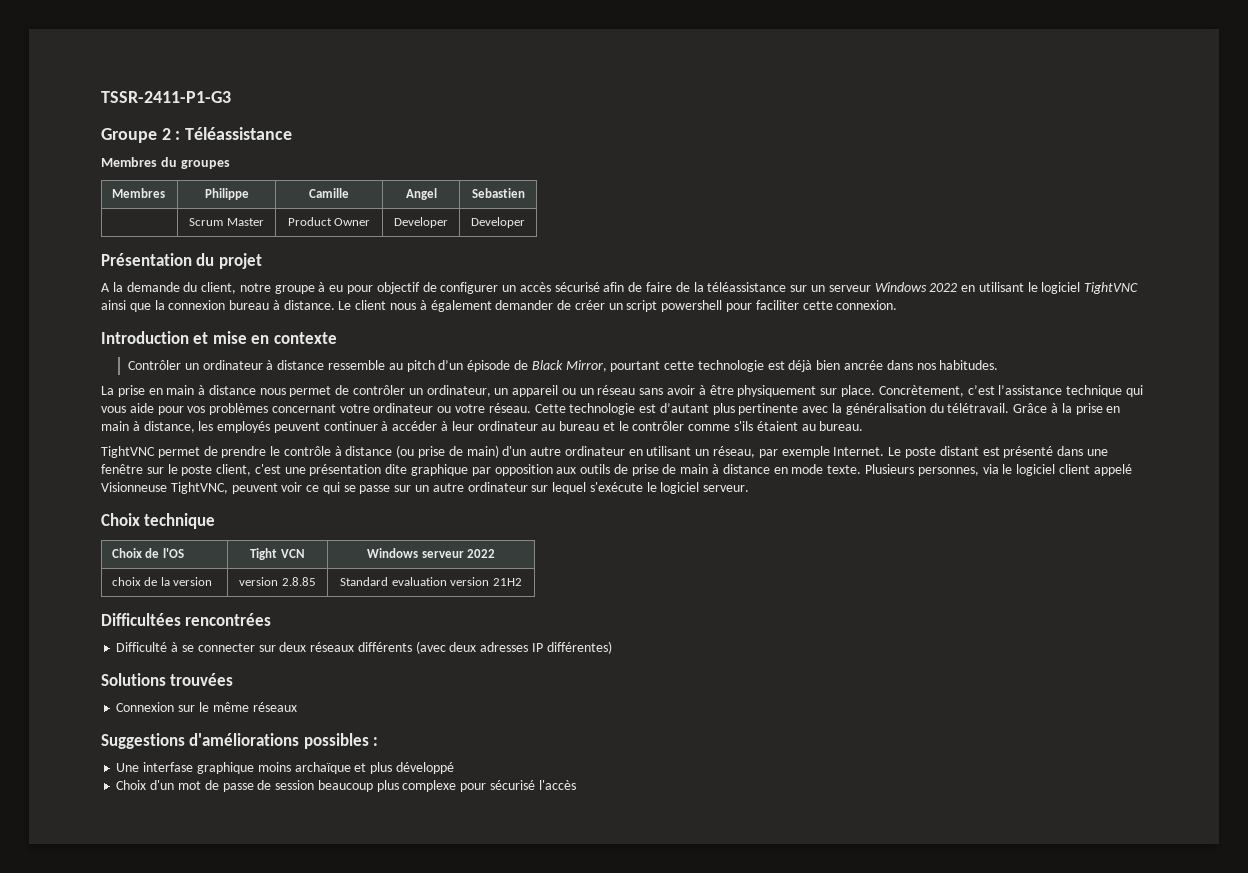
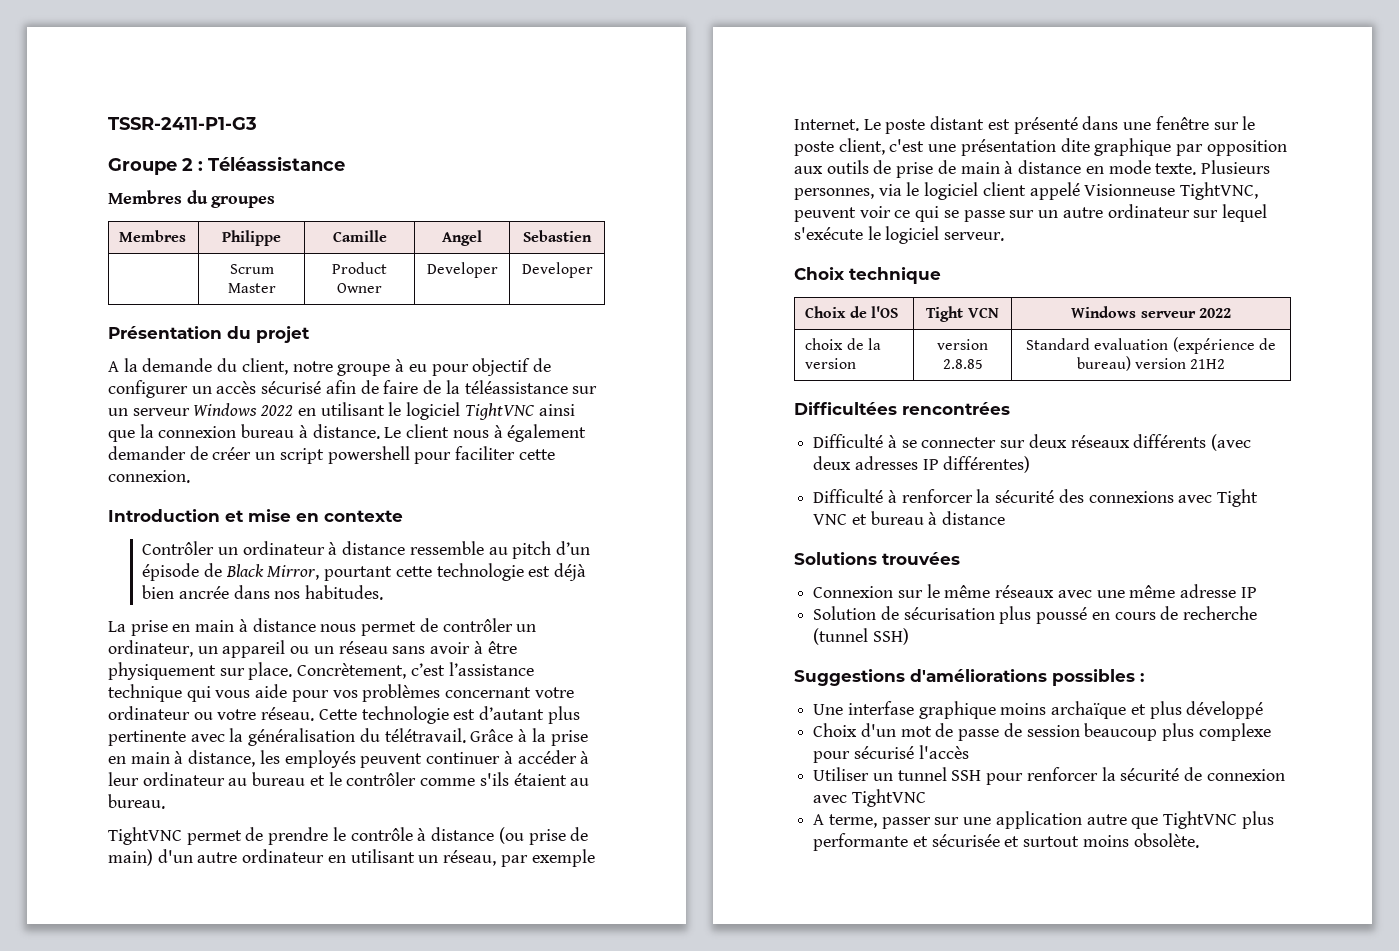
(447, 581) none -> [1172,337,1276,354] [1076,356,1131,371] (expérience de bureau)
(612, 647) none -> [813,489,1259,507] [813,511,1006,525] // Difficulté à renforcer la sécurité des connexions avec Tight VNC et bureau à distance
(297, 707) none -> [1057,584,1257,598] [813,606,1258,624] [813,628,909,645] avec une même adresse IP // Solution de sécurisation plus poussé en cours de recherche (tunnel SSH)
(576, 785) none -> [813,767,1285,785] [813,789,926,807] [813,811,1274,829] [813,833,1199,851] // Utiliser un tunnel SSH pour renforcer la sécurité de connexion avec TightVNC // A terme, passer sur une application autre que TightVNC plus performante et sécurisée et surtout moins obsolète.

